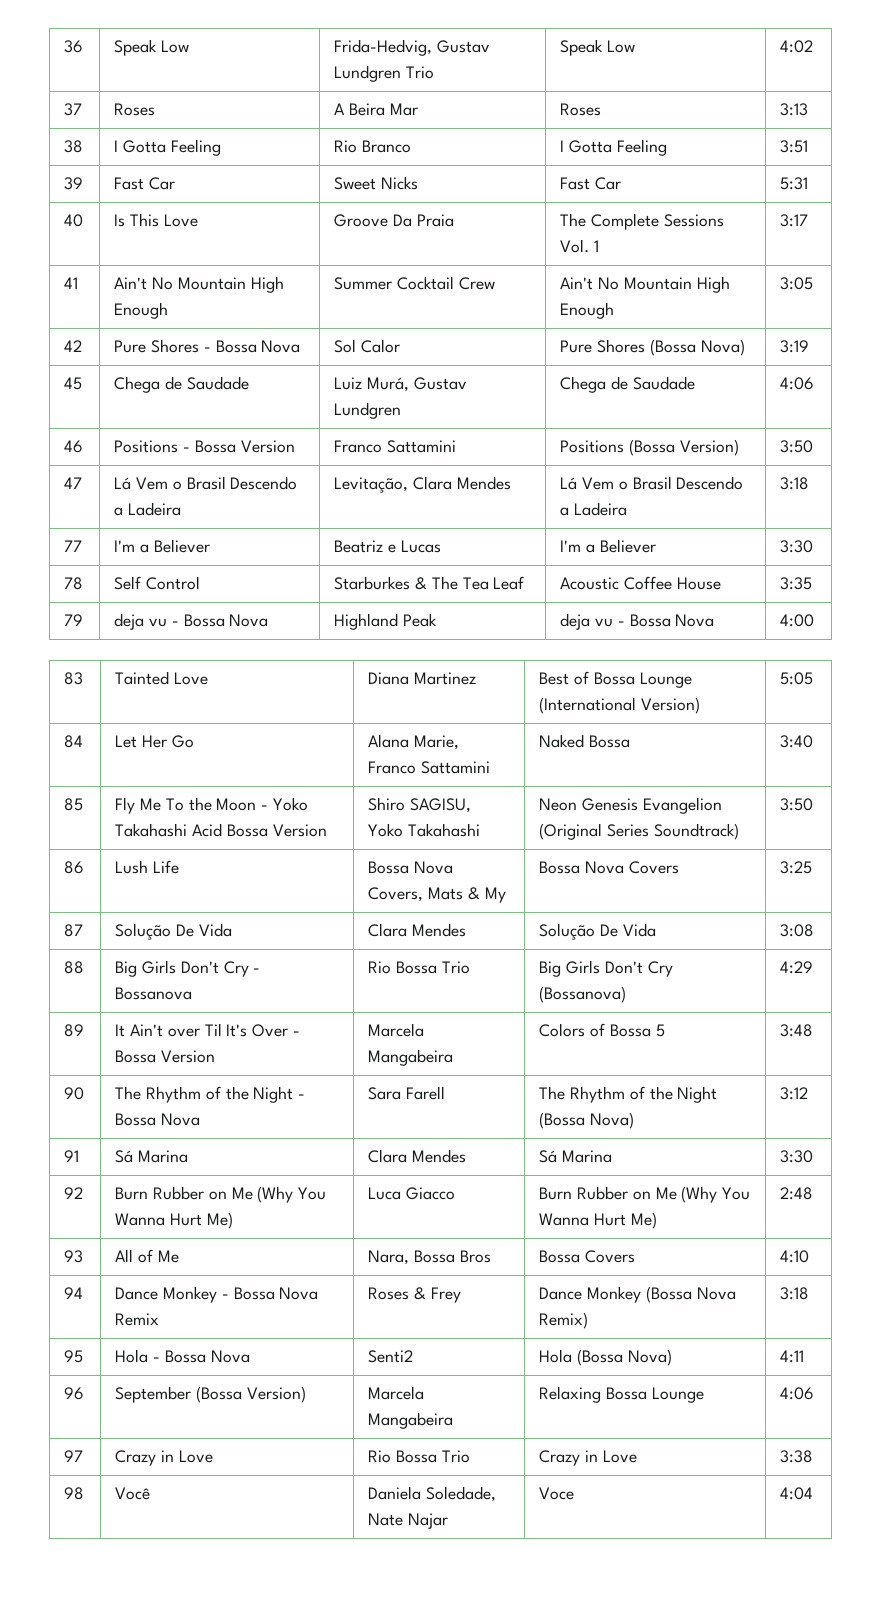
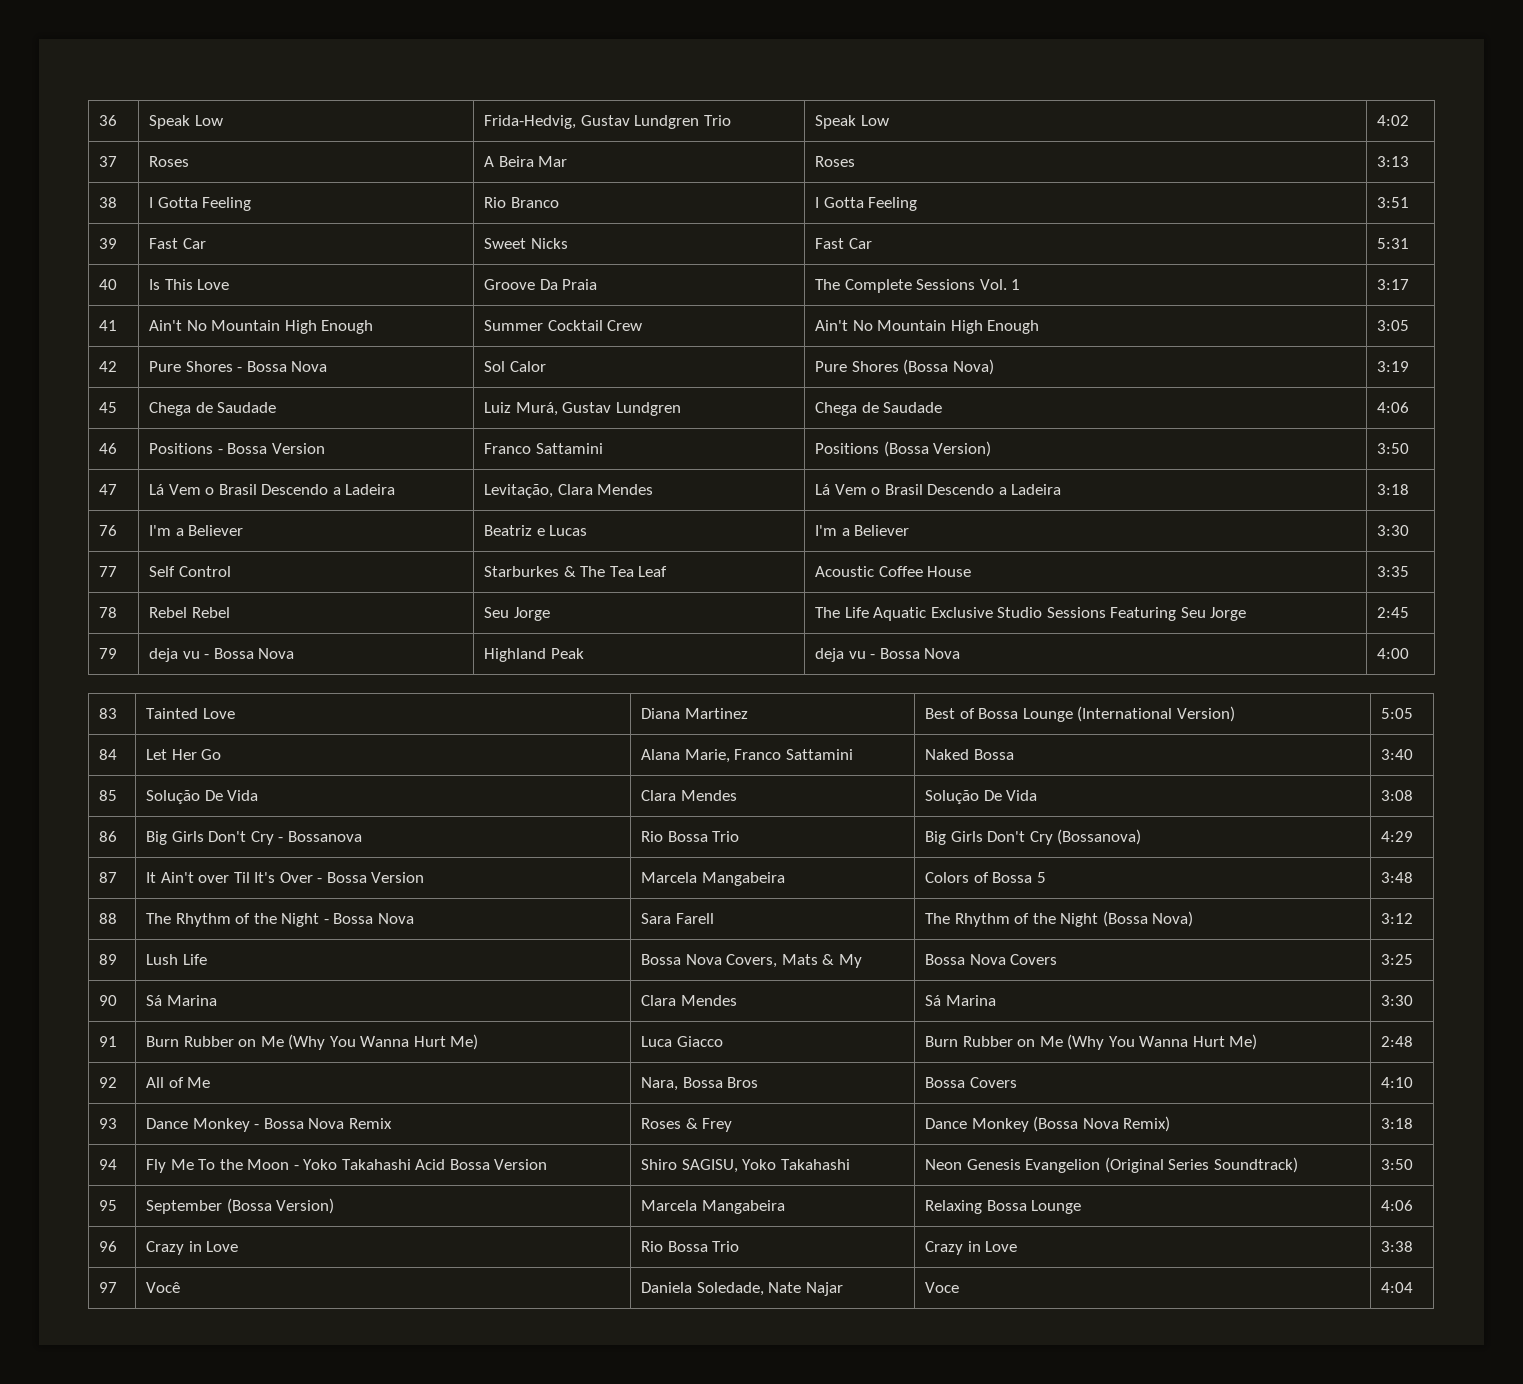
[64,540,83,552] 77 -> [99,525,118,536] 76
[64,577,84,590] 78 -> [99,566,118,577] 77
(813, 583) none -> [99,607,118,618] [149,607,230,618] [484,607,550,621] [815,607,1247,621] [1377,607,1410,618] // 78 | Rebel Rebel | Seu Jorge | The Life Aquatic Exclusive Studio Sessions Featuring Seu Jorge | 2:45
(84, 804) none -> [146,790,259,804] [641,790,737,801] [925,790,1038,804] [1381,790,1414,801] [99,831,118,842] [146,831,362,845] [641,831,740,842] [925,829,1142,845] [1381,831,1414,842] [99,872,118,883] [146,872,425,883] [641,872,785,886] [925,872,1046,883] [1381,872,1414,883] [99,913,118,924] [146,913,414,927] [641,913,714,924] [925,911,1194,927] [1381,913,1414,924] [99,954,118,965] [146,954,207,965] [641,954,862,968] [925,954,1058,965] [1381,954,1414,965] [99,995,118,1006] [146,995,217,1006] [641,995,737,1006] [925,995,996,1006] [1381,995,1414,1006] [99,1036,118,1047] [146,1034,479,1050] [641,1036,723,1047] [925,1034,1258,1050] [1381,1036,1414,1047] [99,1077,118,1088] [146,1077,211,1088] [641,1077,759,1091] [925,1077,1017,1088] [1381,1077,1414,1088] [99,1118,118,1129] [146,1118,392,1132] [641,1118,733,1132] [925,1116,1171,1132] [1381,1118,1414,1129] [99,1159,118,1170] | Solução De Vida | Clara Mendes | Solução De Vida | 3:08 // 86 | Big Girls Don't Cry - Bossanova | Rio Bossa Trio | Big Girls Don't Cry (Bossanova) | 4:29 // 87 | It Ain't over Til It's Over - Bossa Version | Marcela Mangabeira | Colors of Bossa 5 | 3:48 // 88 | The Rhythm of the Night - Bossa Nova | Sara Farell | The Rhythm of the Night (Bossa Nova) | 3:12 // 89 | Lush Life | Bossa Nova Covers, Mats & My | Bossa Nova Covers | 3:25 // 90 | Sá Marina | Clara Mendes | Sá Marina | 3:30 // 91 | Burn Rubber on Me (Why You Wanna Hurt Me) | Luca Giacco | Burn Rubber on Me (Why You Wanna Hurt Me) | 2:48 // 92 | All of Me | Nara, Bossa Bros | Bossa Covers | 4:10 // 93 | Dance Monkey - Bossa Nova Remix | Roses & Frey | Dance Monkey (Bossa Nova Remix) | 3:18 // 94
[64,861,85,874] [115,860,180,874] [368,861,454,874] [368,887,506,903] [539,861,679,874] [780,861,813,874] [64,924,84,937] [115,923,232,940] [368,923,467,937] [539,923,656,940] [780,924,815,937] [64,961,85,974] [115,960,261,977] [115,987,193,1000] [368,961,470,974] [539,960,673,977] [539,986,627,1003] [780,961,814,974] [64,1024,85,1037] [115,1023,300,1037] [115,1050,216,1063] [368,1023,425,1037] [368,1049,454,1066] [539,1023,665,1037] [780,1024,814,1037] [64,1087,85,1100] [115,1086,305,1103] [115,1113,201,1126] [368,1086,446,1100] [539,1086,718,1103] [539,1112,635,1129] [780,1087,809,1100] [64,1150,80,1162] [115,1150,189,1163] [368,1149,467,1163] [539,1150,613,1163] [780,1150,814,1163] [64,1187,84,1199] [115,1186,326,1203] [115,1212,233,1229] [368,1187,456,1200] [539,1186,750,1203] [539,1212,657,1229] [780,1187,814,1200] [64,1250,84,1263] [115,1249,179,1263] [368,1250,491,1265] [539,1250,636,1263] [780,1250,810,1263] [64,1287,84,1299] [115,1286,319,1303] [115,1313,160,1326] [368,1287,461,1303] [539,1286,736,1303] [539,1312,589,1329] [780,1287,810,1300] [64,1350,84,1363] [115,1349,250,1363] [368,1350,414,1363] [539,1349,672,1366] [780,1350,805,1363] [64,1387,85,1400] 86 | Lush Life | Bossa Nova Covers, Mats & My | Bossa Nova Covers | 3:25 // 87 | Solução De Vida | Clara Mendes | Solução De Vida | 3:08 // 88 | Big Girls Don't Cry - Bossanova | Rio Bossa Trio | Big Girls Don't Cry (Bossanova) | 4:29 // 89 | It Ain't over Til It's Over - Bossa Version | Marcela Mangabeira | Colors of Bossa 5 | 3:48 // 90 | The Rhythm of the Night - Bossa Nova | Sara Farell | The Rhythm of the Night (Bossa Nova) | 3:12 // 91 | Sá Marina | Clara Mendes | Sá Marina | 3:30 // 92 | Burn Rubber on Me (Why You Wanna Hurt Me) | Luca Giacco | Burn Rubber on Me (Why You Wanna Hurt Me) | 2:48 // 93 | All of Me | Nara, Bossa Bros | Bossa Covers | 4:10 // 94 | Dance Monkey - Bossa Nova Remix | Roses & Frey | Dance Monkey (Bossa Nova Remix) | 3:18 // 95 | Hola - Bossa Nova | Senti2 | Hola (Bossa Nova) | 4:11 // 96 -> [99,1200,118,1211] 95
[64,1450,84,1462] 97 -> [99,1241,118,1252] 96
[64,1487,85,1500] 98 -> [99,1282,118,1293] 97

